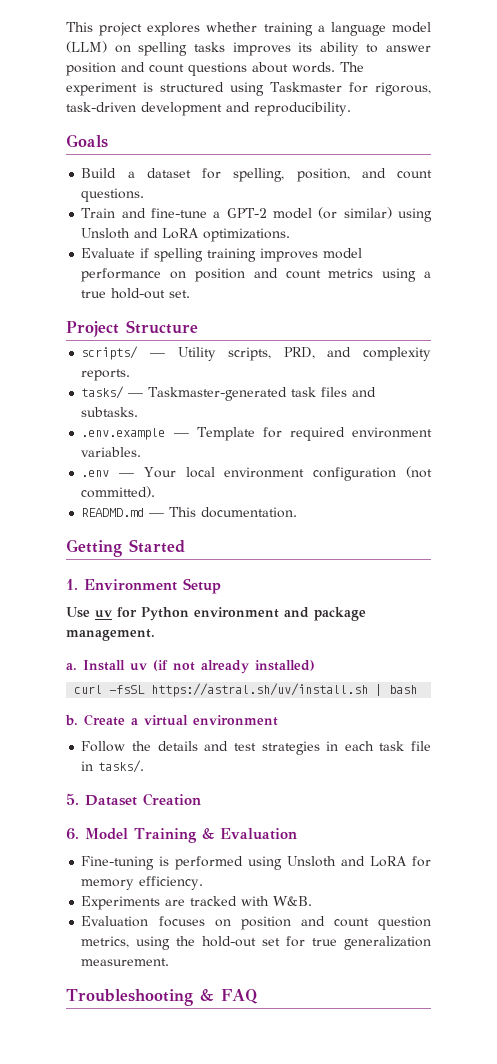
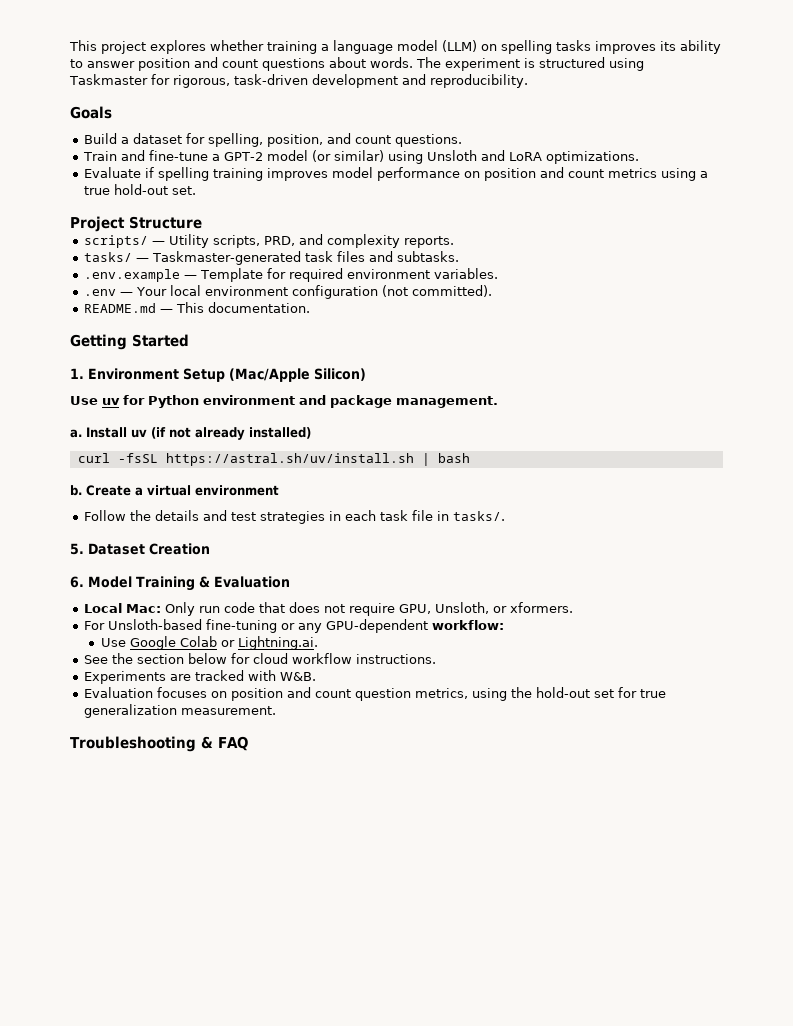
[81,508,145,517] READMD.md -> [84,303,157,313] README.md
(221, 586) none -> [229,368,366,382] (Mac/Apple Silicon)
[81,856,431,870] [81,876,204,890] Fine-tuning is performed using Unsloth and LoRA for memory efficiency. -> [84,602,574,616] [84,619,505,633] [101,636,319,650] [84,653,437,664] Local Mac: Only run code that does not require GPU, Unsloth, or xformers. // For Unsloth-based fine-tuning or any GPU-dependent workflow: // Use Google Colab or Lightning.ai. // See the section below for cloud workflow instructions.

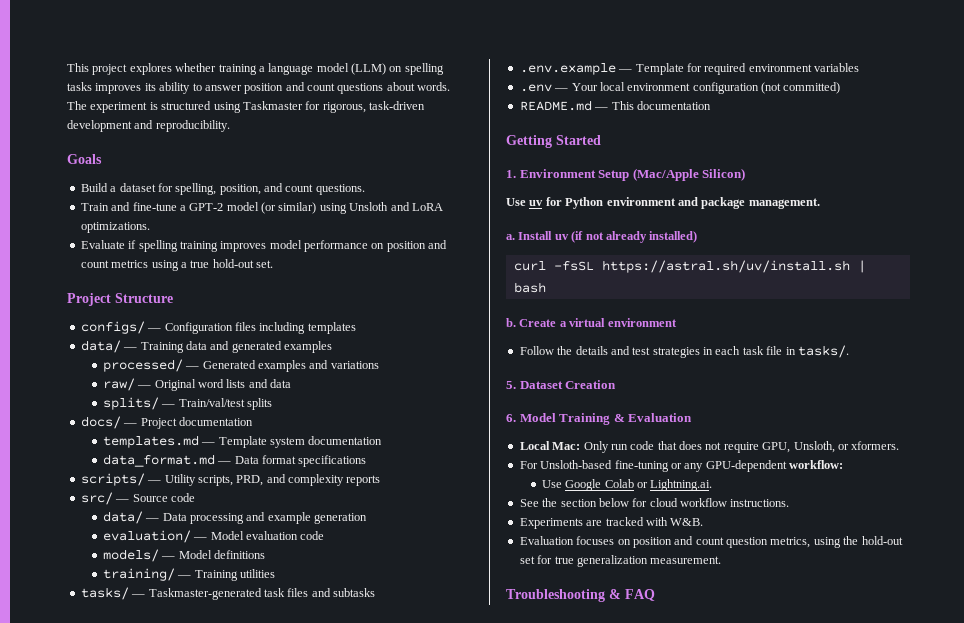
(202, 222) none -> [80,321,356,334] [80,340,332,353] [102,359,379,372] [102,378,292,391] [102,397,273,410] [80,416,253,429] [102,435,383,448] [102,454,367,467] // configs/ — Configuration files including templates // data/ — Training data and generated examples // processed/ — Generated examples and variations // raw/ — Original word lists and data // splits/ — Train/val/test splits // docs/ — Project documentation // templates.md — Template system documentation // data_format.md — Data format specifications
[404,236,455,248] reports. -> [346,475,381,486] [80,492,195,505] [102,511,368,524] [102,530,325,543] [102,549,266,562] [102,568,276,581] reports // src/ — Source code // data/ — Data processing and example generation // evaluation/ — Model evaluation code // models/ — Model definitions // training/ — Training utilities
[397,251,460,262] subtasks. -> [333,588,375,597] subtasks
[434,268,499,279] variables. -> [814,63,859,72] variables
[412,285,493,297] committed). -> [783,82,841,94] committed)
[208,302,311,313] documentation. -> [636,101,711,110] documentation

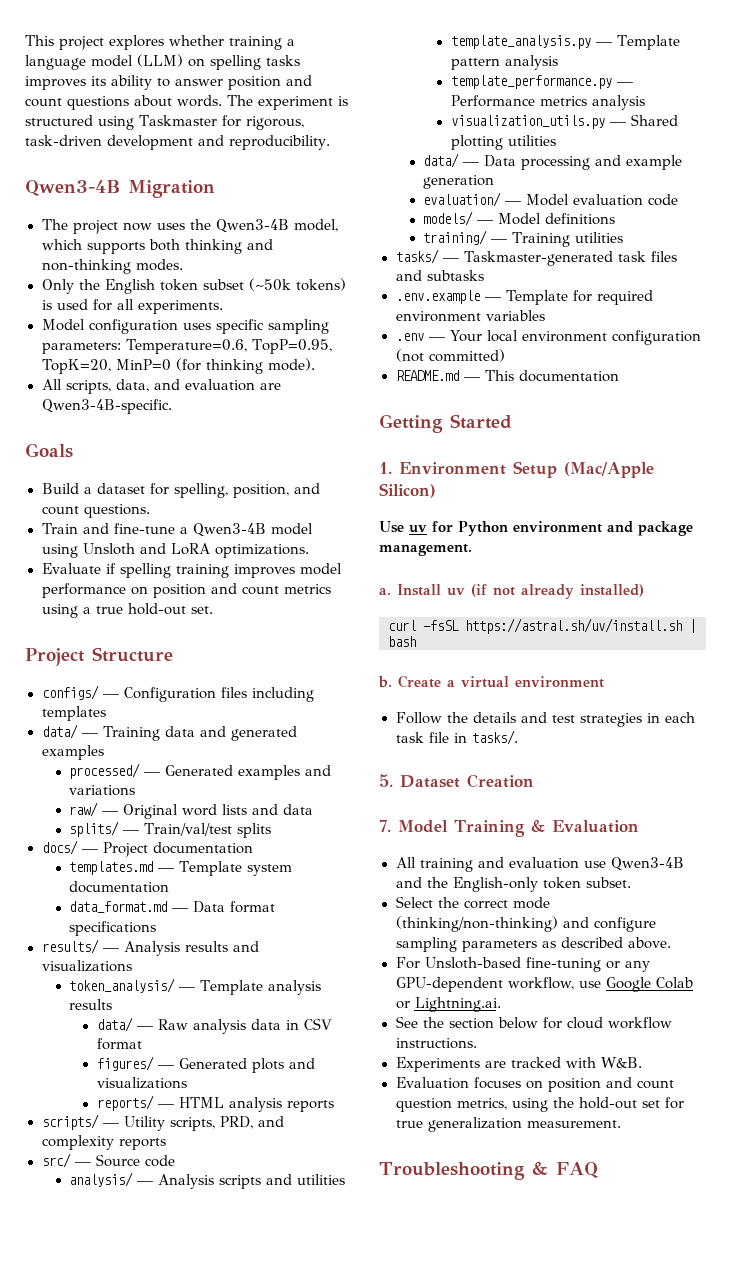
(230, 126) none -> [25,180,215,198] [41,219,338,234] [41,239,273,254] [41,259,183,274] [41,278,346,294] [41,299,223,314] [41,319,329,334] [41,339,333,354] [41,358,316,374] [41,379,281,394] [41,399,172,414] // Qwen3-4B Migration // The project now uses the Qwen3-4B model, which supports both thinking and non-thinking modes. // Only the English token subset (~50k tokens) is used for all experiments. // Model configuration uses specific sampling parameters: Temperature=0.6, TopP=0.95, TopK=20, MinP=0 (for thinking mode). // All scripts, data, and evaluation are Qwen3-4B-specific.
[189,202,317,214] GPT-2 model (or similar) -> [193,523,314,537] Qwen3-4B model
(367, 461) none -> [41,939,259,956] [41,960,132,972] [69,978,322,995] [69,999,113,1010] [96,1017,332,1034] [96,1038,142,1050] [96,1056,315,1073] [96,1077,187,1089] [96,1095,334,1112] // results/ — Analysis results and visualizations // token_analysis/ — Template analysis results // data/ — Raw analysis data in CSV format // figures/ — Generated plots and visualizations // reports/ — HTML analysis reports
(195, 497) none -> [69,1172,346,1189] [450,35,680,50] [450,55,558,70] [450,75,633,89] [450,95,645,110] [450,114,678,129] [450,135,556,150] // analysis/ — Analysis scripts and utilities // template_analysis.py — Template pattern analysis // template_performance.py — Performance metrics analysis // visualization_utils.py — Shared plotting utilities
[506,414,516,422] 6. -> [379,820,391,832] 7.
[519,441,900,453] Local Mac: Only run code that does not require GPU, Unsloth, or xformers. -> [395,857,684,872] [395,877,631,892] [395,896,550,909] [395,916,656,932] [395,937,671,952] All training and evaluation use Qwen3-4B and the English-only token subset. // Select the correct mode (thinking/non-thinking) and configure sampling parameters as described above.
[789,460,843,469] [541,480,562,488] workflow: // Use -> [507,977,602,990] workflow, use

